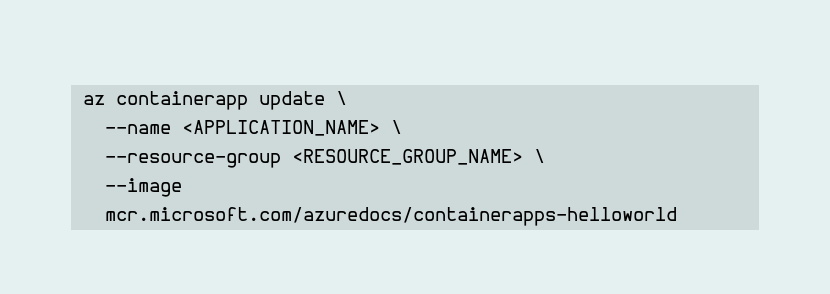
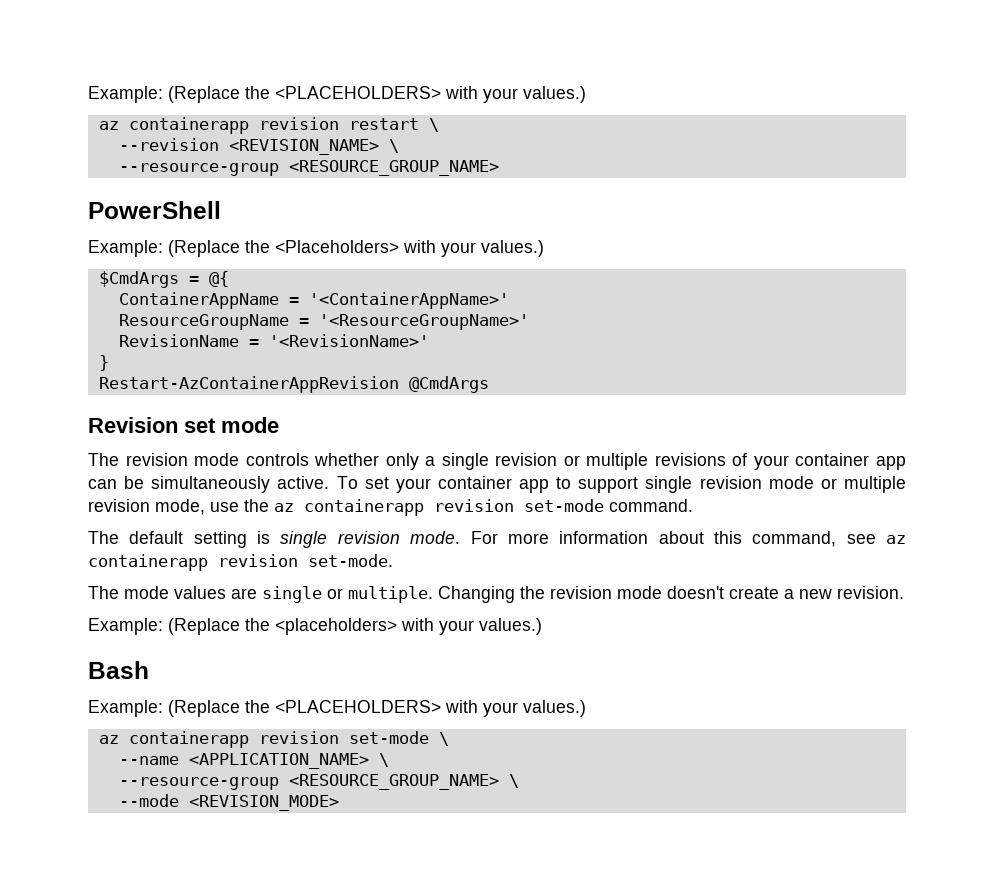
[83,91,326,110] az containerapp update -> [88,86,586,103] [98,117,439,134] [118,138,399,155] [118,160,499,176] [88,201,221,219] [88,240,544,257] [98,271,229,288] [118,292,509,309] [118,314,529,330] [118,334,429,347] [98,355,109,371] [98,376,489,393] [88,417,279,433] [88,453,906,470] [88,476,906,493] [88,499,693,516] [88,531,907,548] [88,554,393,571] [88,586,904,603] [88,618,542,635] [88,661,149,679] [88,700,586,717] [98,731,429,748] Example: (Replace the <PLACEHOLDERS> with your values.) // az containerapp revision restart \ // --revision <REVISION_NAME> \ // --resource-group <RESOURCE_GROUP_NAME> // PowerShell // Example: (Replace the <Placeholders> with your values.) // $CmdArgs = @{ // ContainerAppName = '<ContainerAppName>' // ResourceGroupName = '<ResourceGroupName>' // RevisionName = '<RevisionName>' // } // Restart-AzContainerAppRevision @CmdArgs // Revision set mode // The revision mode controls whether only a single revision or multiple revisions of your container app can be simultaneously active. To set your container app to support single revision mode or multiple revision mode, use the az containerapp revision set-mode command. // The default setting is single revision mode. For more information about this command, see az containerapp revision set-mode. // The mode values are single or multiple. Changing the revision mode doesn't create a new revision. // Example: (Replace the <placeholders> with your values.) // Bash // Example: (Replace the <PLACEHOLDERS> with your values.) // az containerapp revision set-mode
[105,178,183,197] [105,207,678,226] --image mcr.microsoft.com/azuredocs/containerapps-helloworld -> [118,794,339,811] --mode <REVISION_MODE>

